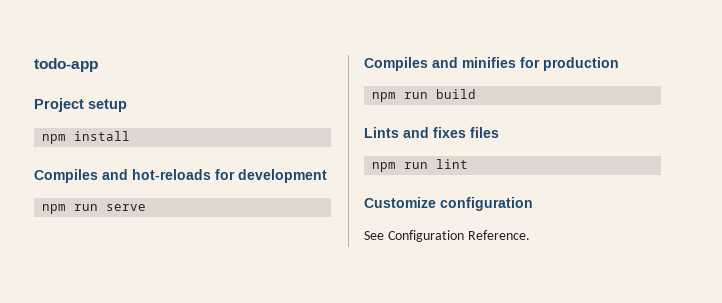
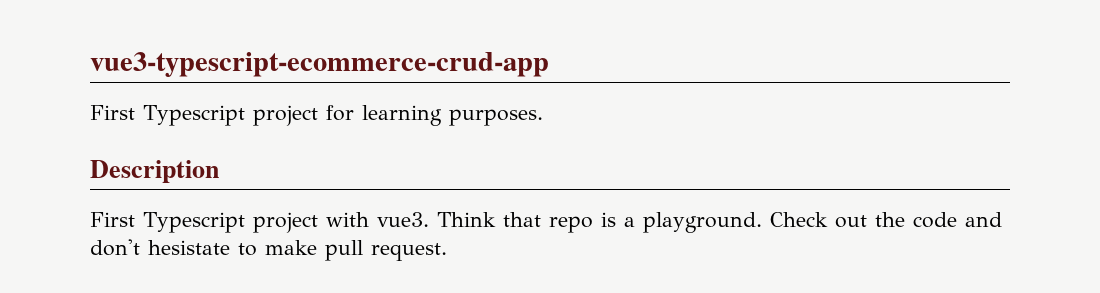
[34,58,98,72] [34,98,127,112] [42,131,131,144] [34,169,327,183] [42,204,147,214] [364,57,619,71] [372,89,477,102] [364,127,499,138] [372,159,469,172] [364,197,533,211] [364,230,530,242] todo-app // Project setup // npm install // Compiles and hot-reloads for development // npm run serve // Compiles and minifies for production // npm run build // Lints and fixes files // npm run lint // Customize configuration // See Configuration Reference. -> [90,52,549,77] [90,105,543,126] [90,160,219,183] [90,212,1002,233] [90,239,447,261] vue3-typescript-ecommerce-crud-app // First Typescript project for learning purposes. // Description // First Typescript project with vue3. Think that repo is a playground. Check out the code and don't hesistate to make pull request.

